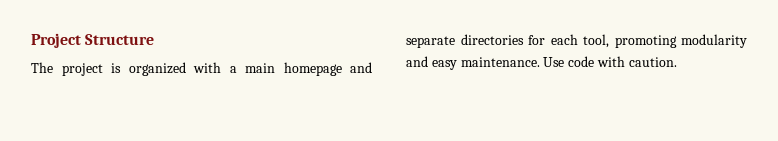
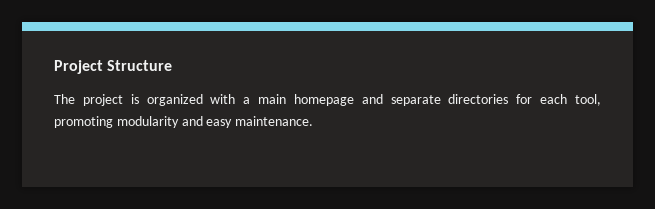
[543,56,677,67] Use code with caution. -> (314, 121) none

